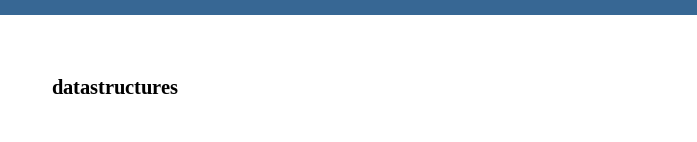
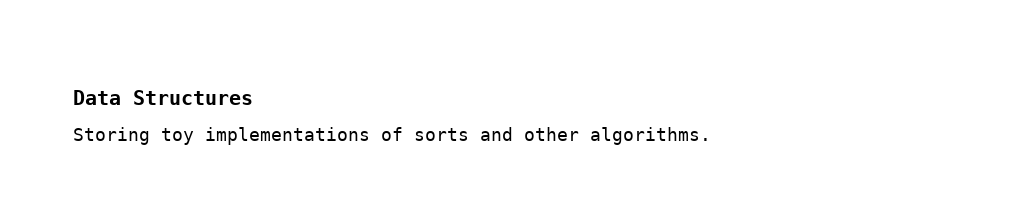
[52,79,178,94] datastructures -> [73,90,253,105] [73,127,711,145] Data Structures // Storing toy implementations of sorts and other algorithms.

